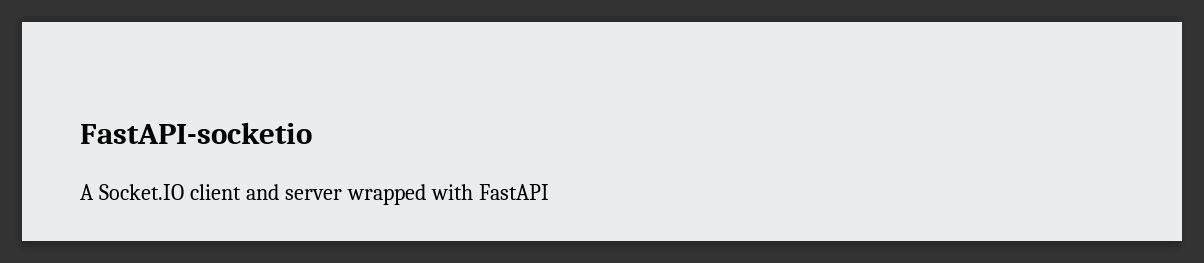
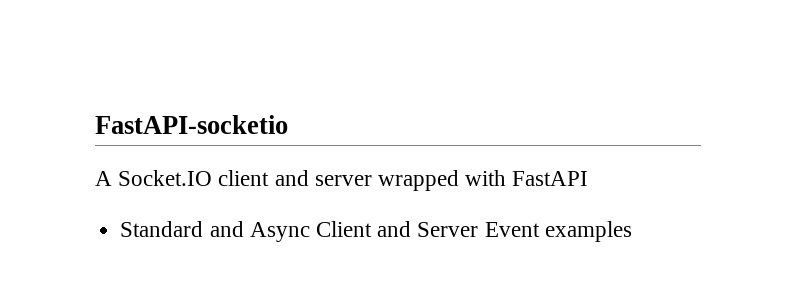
(549, 192) none -> [120,221,632,242] // Standard and Async Client and Server Event examples

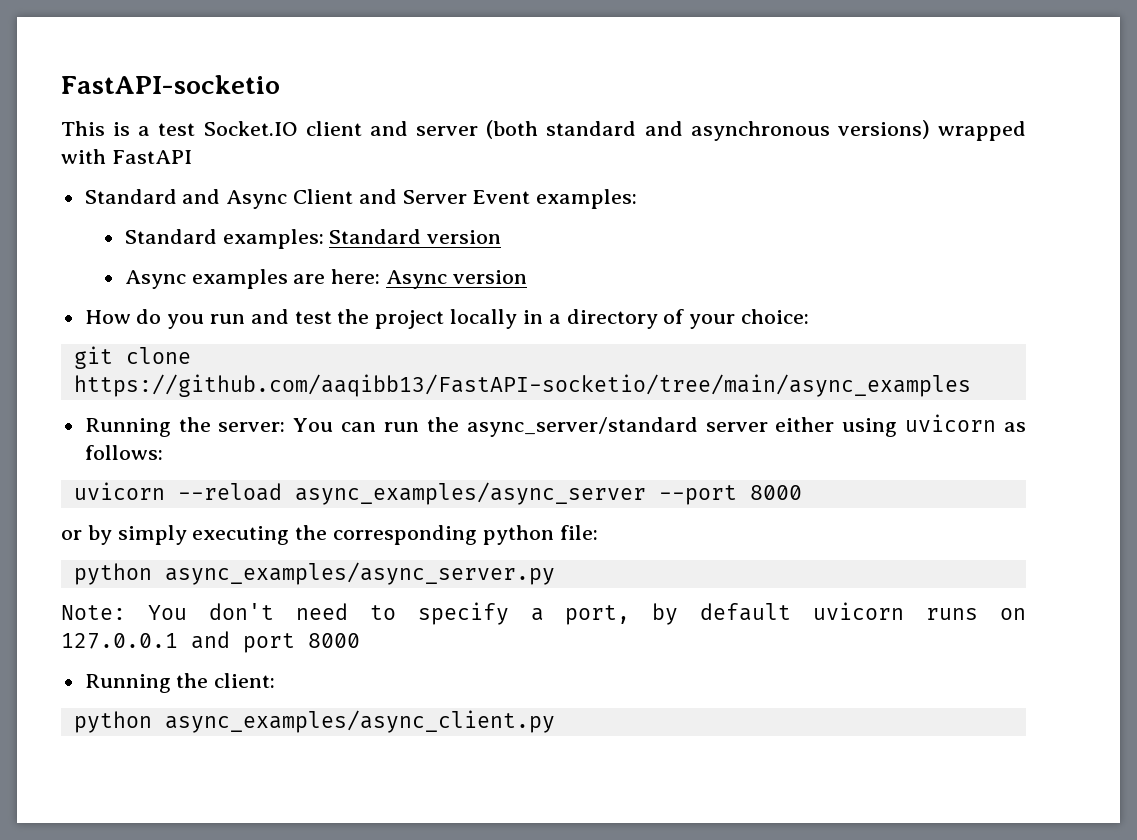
[95,170,372,186] A Socket.IO client and server -> [61,120,930,141] This is a test Socket.IO client and server (both standard and asynchronous versions)
[544,221,632,242] examples -> [536,189,638,209] [124,229,502,249] [124,269,527,289] [84,309,809,329] [73,346,191,369] [73,374,971,397] [84,414,1026,437] [84,445,163,460] [73,482,802,505] [61,525,598,545] [73,562,555,585] [61,602,1026,625] [61,631,360,653] [84,673,276,693] [73,710,555,733] examples: // Standard examples: Standard version // Async examples are here: Async version // How do you run and test the project locally in a directory of your choice: // git clone https://github.com/aaqibb13/FastAPI-socketio/tree/main/async_examples // Running the server: You can run the async_server/standard server either using uvicorn as follows: // uvicorn --reload async_examples/async_server --port 8000 // or by simply executing the corresponding python file: // python async_examples/async_server.py // Note: You don't need to specify a port, by default uvicorn runs on 127.0.0.1 and port 8000 // Running the client: // python async_examples/async_client.py

